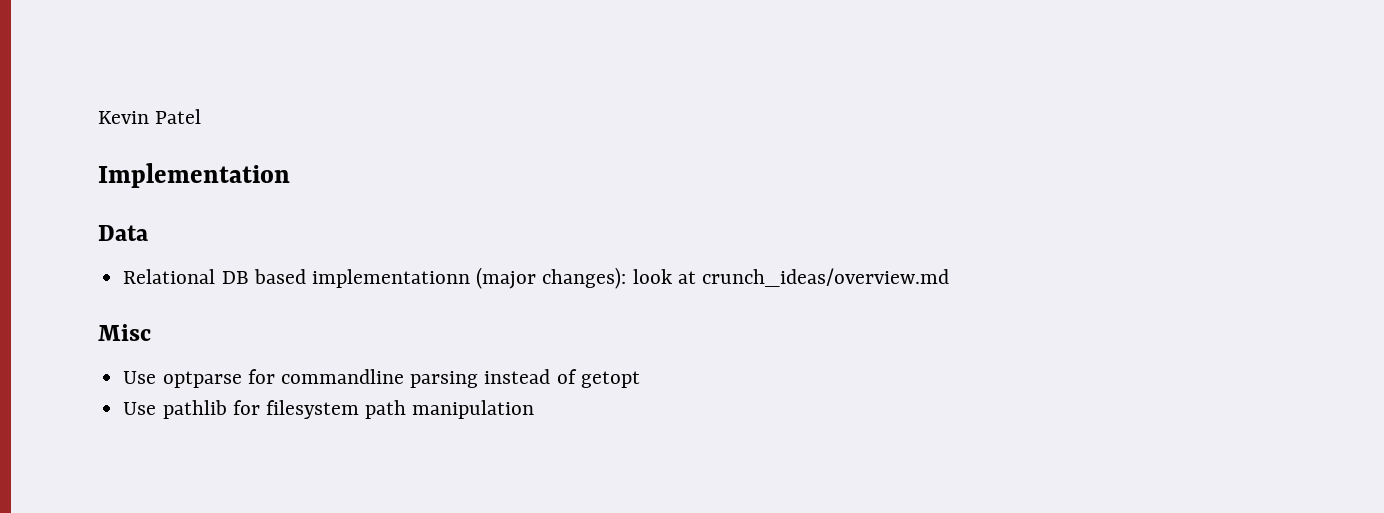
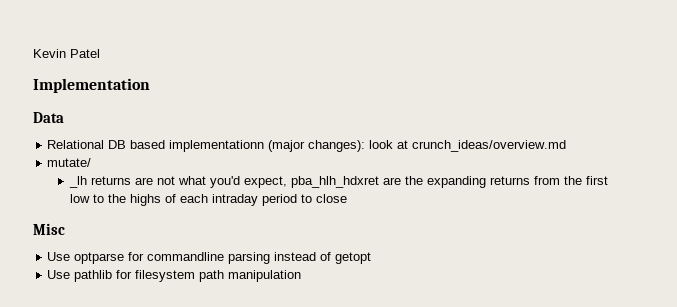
(949, 277) none -> [47,158,92,167] [69,176,609,188] [70,194,348,206] // mutate/ // _lh returns are not what you'd expect, pba_hlh_hdxret are the expanding returns from the first low to the highs of each intraday period to close

